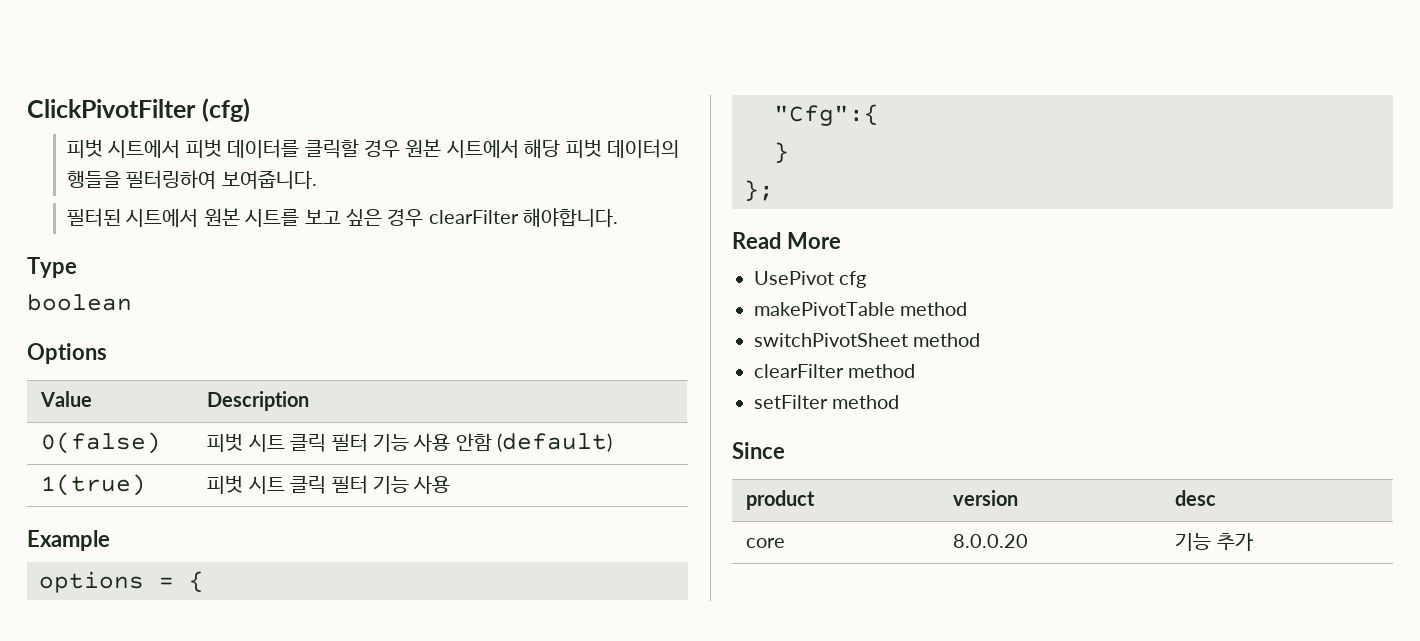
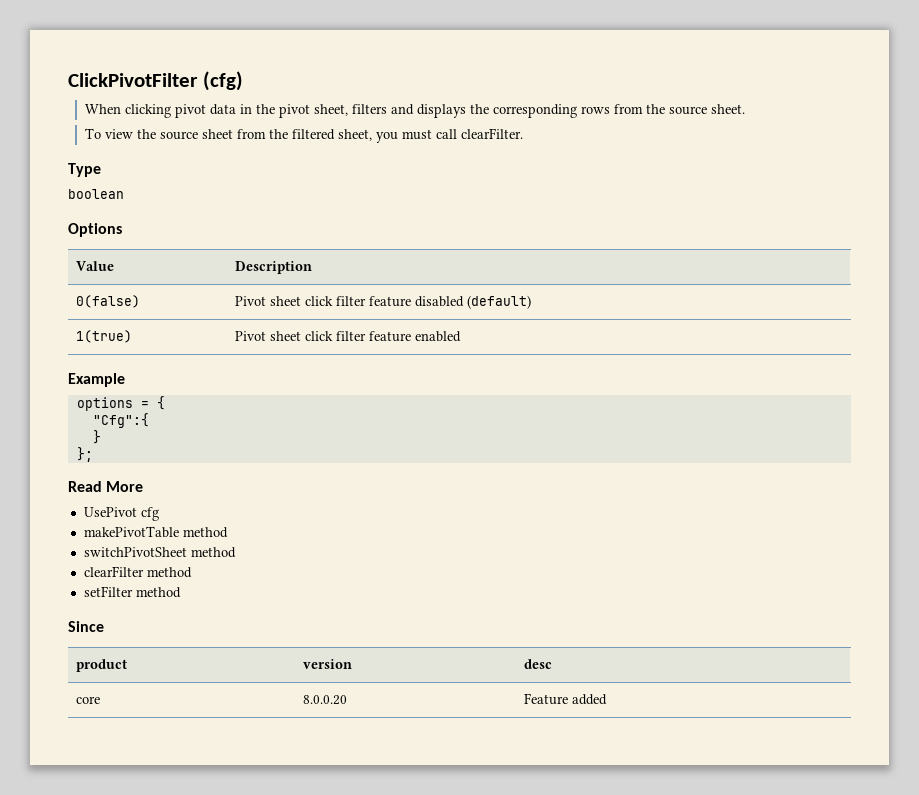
[66,139,679,158] [66,170,317,189] [66,208,619,227] 피벗 시트에서 피벗 데이터를 클릭할 경우 원본 시트에서 해당 피벗 데이터의 행들을 필터링하여 보여줍니다. // 필터된 시트에서 원본 시트를 보고 싶은 경우 clearFilter 해야합니다. -> [85,104,746,118] [85,128,524,143] When clicking pivot data in the pivot sheet, filters and displays the corresponding rows from the source sheet. // To view the source sheet from the filtered sheet, you must call clearFilter.
[207,433,613,452] [41,474,147,496] [207,475,451,494] 피벗 시트 클릭 필터 기능 사용 안함 (default) // 1(true) | 피벗 시트 클릭 필터 기능 사용 -> [235,295,532,309] [76,330,133,343] [235,331,462,342] Pivot sheet click filter feature disabled (default) // 1(true) | Pivot sheet click filter feature enabled
[1175,533,1253,551] 기능 추가 -> [524,693,608,705] Feature added

